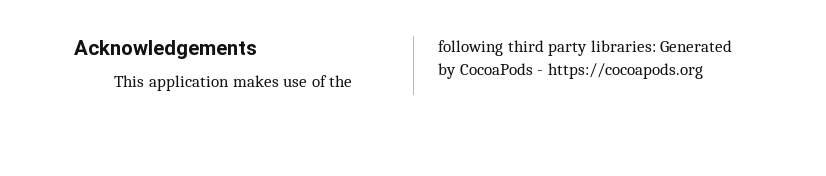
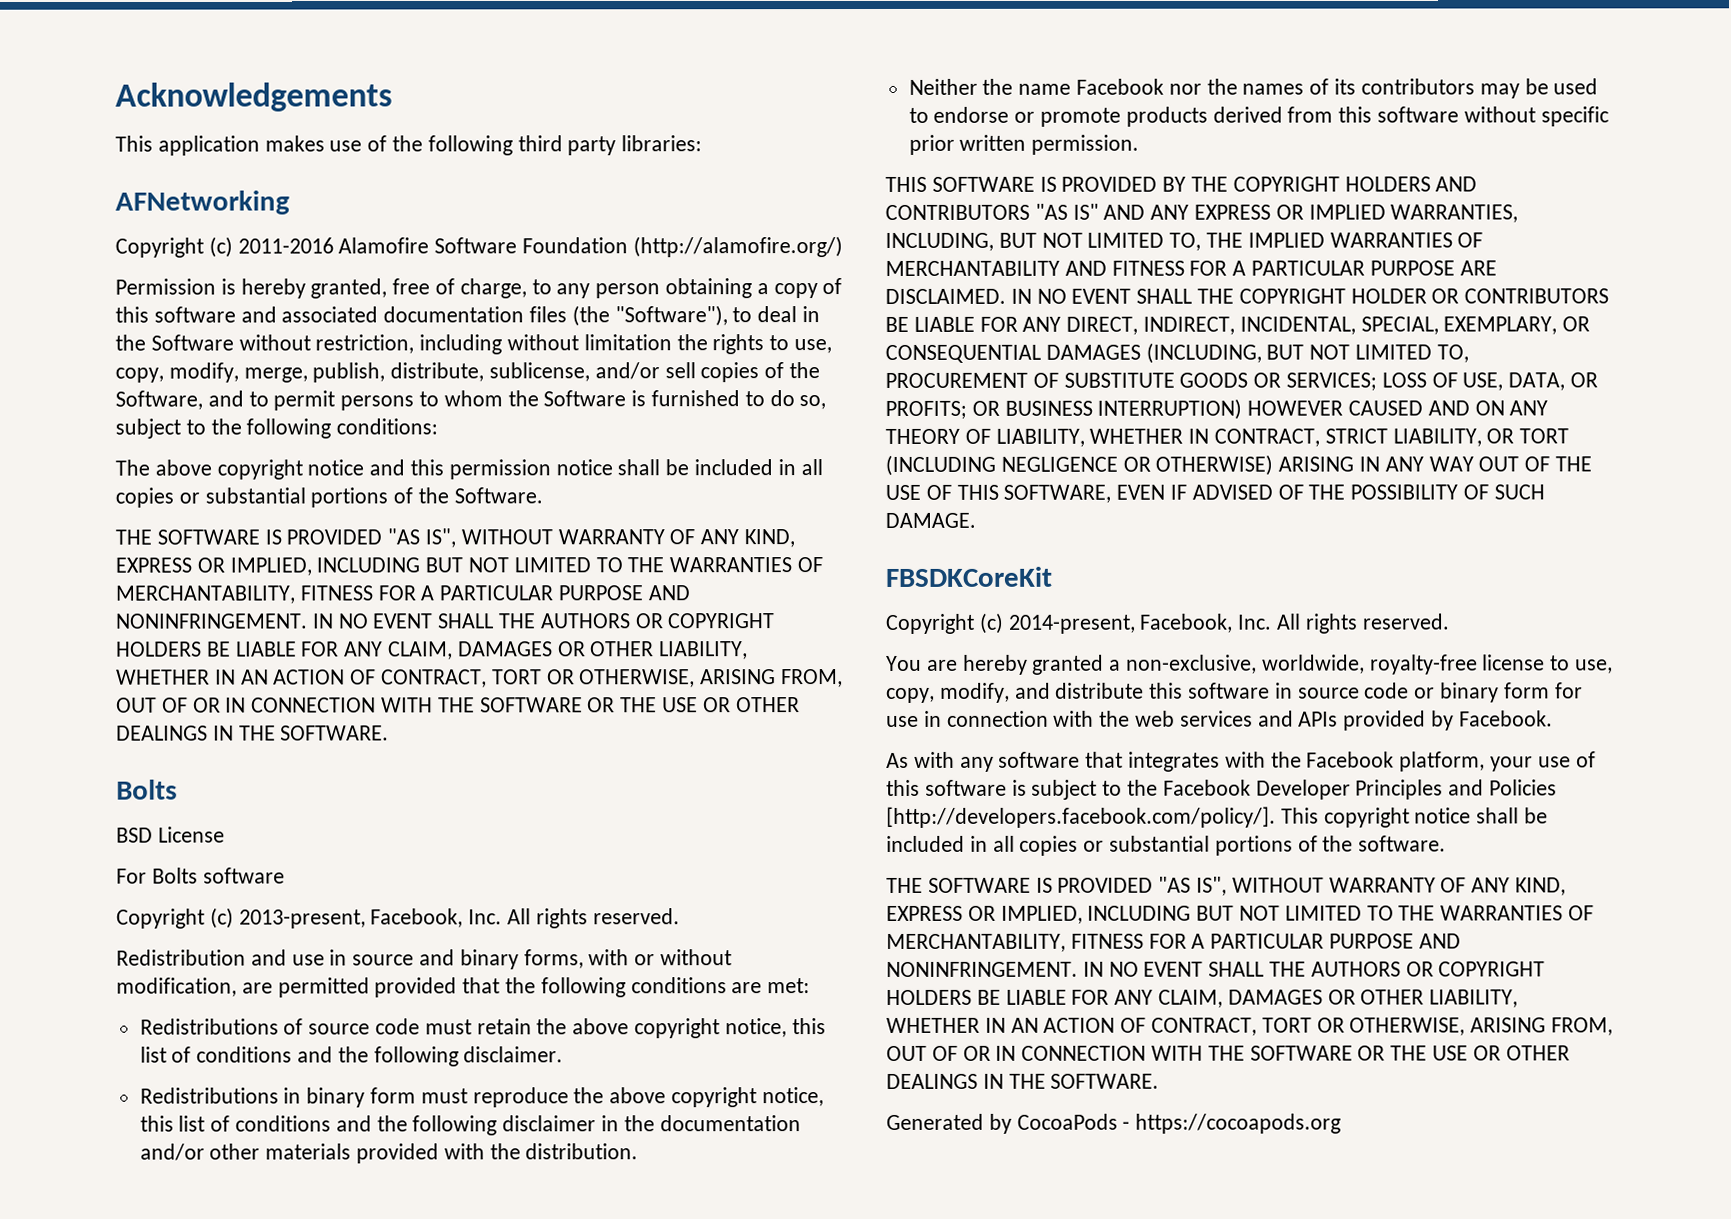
(656, 46) none -> [115,190,290,215] [115,236,843,258] [115,278,843,299] [115,305,821,327] [115,334,833,355] [115,362,821,383] [115,390,827,411] [115,418,439,439] [115,459,823,480] [115,487,543,508] [115,528,796,548] [115,557,824,576] [115,585,690,604] [116,613,776,629] [116,641,749,660] [116,669,844,688] [116,697,800,713] [116,725,390,741] [116,779,178,800] [116,826,225,843] [116,867,285,884] [116,907,680,929] [116,949,733,970] [116,977,811,998] [139,1018,826,1039] [139,1046,564,1067] [139,1087,824,1108] [139,1115,801,1136] [139,1143,639,1164] [908,78,1599,99] [908,106,1609,127] [908,134,1140,155] [885,176,1478,192] [885,203,1519,223] [885,232,1484,251] [885,260,1497,276] [885,288,1610,304] [885,316,1591,335] [885,342,1469,364] [885,372,1599,391] [885,398,1549,420] [885,428,1570,447] [885,454,1593,476] [885,484,1545,503] [885,512,976,528] [885,566,1052,587] [886,612,1450,634] [886,654,1614,675] [886,682,1583,703] [886,710,1553,731] [886,751,1596,772] [886,779,1558,800] [886,806,1549,828] [886,835,1447,856] [886,876,1567,896] [886,905,1595,924] [886,933,1461,952] [886,961,1546,977] [886,989,1519,1008] [886,1017,1614,1036] [886,1045,1570,1061] [886,1073,1160,1089] // AFNetworking // Copyright (c) 2011-2016 Alamofire Software Foundation (http://alamofire.org/) // Permission is hereby granted, free of charge, to any person obtaining a copy of this software and associated documentation files (the "Software"), to deal in the Software without restriction, including without limitation the rights to use, copy, modify, merge, publish, distribute, sublicense, and/or sell copies of the Software, and to permit persons to whom the Software is furnished to do so, subject to the following conditions: // The above copyright notice and this permission notice shall be included in all copies or substantial portions of the Software. // THE SOFTWARE IS PROVIDED "AS IS", WITHOUT WARRANTY OF ANY KIND, EXPRESS OR IMPLIED, INCLUDING BUT NOT LIMITED TO THE WARRANTIES OF MERCHANTABILITY, FITNESS FOR A PARTICULAR PURPOSE AND NONINFRINGEMENT. IN NO EVENT SHALL THE AUTHORS OR COPYRIGHT HOLDERS BE LIABLE FOR ANY CLAIM, DAMAGES OR OTHER LIABILITY, WHETHER IN AN ACTION OF CONTRACT, TORT OR OTHERWISE, ARISING FROM, OUT OF OR IN CONNECTION WITH THE SOFTWARE OR THE USE OR OTHER DEALINGS IN THE SOFTWARE. // Bolts // BSD License // For Bolts software // Copyright (c) 2013-present, Facebook, Inc. All rights reserved. // Redistribution and use in source and binary forms, with or without modification, are permitted provided that the following conditions are met: // Redistributions of source code must retain the above copyright notice, this list of conditions and the following disclaimer. // Redistributions in binary form must reproduce the above copyright notice, this list of conditions and the following disclaimer in the documentation and/or other materials provided with the distribution. // Neither the name Facebook nor the names of its contributors may be used to endorse or promote products derived from this software without specific prior written permission. // THIS SOFTWARE IS PROVIDED BY THE COPYRIGHT HOLDERS AND CONTRIBUTORS "AS IS" AND ANY EXPRESS OR IMPLIED WARRANTIES, INCLUDING, BUT NOT LIMITED TO, THE IMPLIED WARRANTIES OF MERCHANTABILITY AND FITNESS FOR A PARTICULAR PURPOSE ARE DISCLAIMED. IN NO EVENT SHALL THE COPYRIGHT HOLDER OR CONTRIBUTORS BE LIABLE FOR ANY DIRECT, INDIRECT, INCIDENTAL, SPECIAL, EXEMPLARY, OR CONSEQUENTIAL DAMAGES (INCLUDING, BUT NOT LIMITED TO, PROCUREMENT OF SUBSTITUTE GOODS OR SERVICES; LOSS OF USE, DATA, OR PROFITS; OR BUSINESS INTERRUPTION) HOWEVER CAUSED AND ON ANY THEORY OF LIABILITY, WHETHER IN CONTRACT, STRICT LIABILITY, OR TORT (INCLUDING NEGLIGENCE OR OTHERWISE) ARISING IN ANY WAY OUT OF THE USE OF THIS SOFTWARE, EVEN IF ADVISED OF THE POSSIBILITY OF SUCH DAMAGE. // FBSDKCoreKit // Copyright (c) 2014-present, Facebook, Inc. All rights reserved. // You are hereby granted a non-exclusive, worldwide, royalty-free license to use, copy, modify, and distribute this software in source code or binary form for use in connection with the web services and APIs provided by Facebook. // As with any software that integrates with the Facebook platform, your use of this software is subject to the Facebook Developer Principles and Policies [http://developers.facebook.com/policy/]. This copyright notice shall be included in all copies or substantial portions of the software. // THE SOFTWARE IS PROVIDED "AS IS", WITHOUT WARRANTY OF ANY KIND, EXPRESS OR IMPLIED, INCLUDING BUT NOT LIMITED TO THE WARRANTIES OF MERCHANTABILITY, FITNESS FOR A PARTICULAR PURPOSE AND NONINFRINGEMENT. IN NO EVENT SHALL THE AUTHORS OR COPYRIGHT HOLDERS BE LIABLE FOR ANY CLAIM, DAMAGES OR OTHER LIABILITY, WHETHER IN AN ACTION OF CONTRACT, TORT OR OTHERWISE, ARISING FROM, OUT OF OR IN CONNECTION WITH THE SOFTWARE OR THE USE OR OTHER DEALINGS IN THE SOFTWARE. //

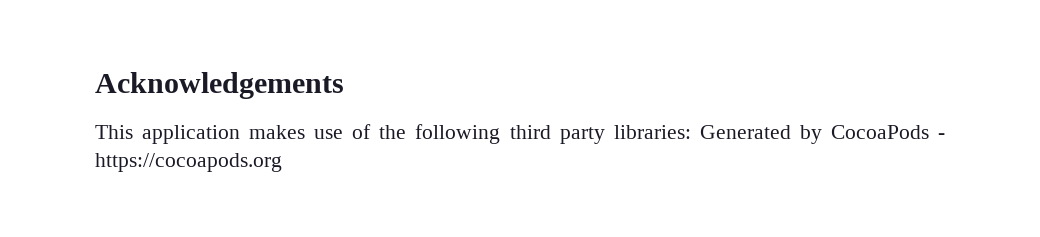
[115,190,290,215] [115,236,843,258] [115,278,843,299] [115,305,821,327] [115,334,833,355] [115,362,821,383] [115,390,827,411] [115,418,439,439] [115,459,823,480] [115,487,543,508] [115,528,796,548] [115,557,824,576] [115,585,690,604] [116,613,776,629] [116,641,749,660] [116,669,844,688] [116,697,800,713] [116,725,390,741] [116,779,178,800] [116,826,225,843] [116,867,285,884] [116,907,680,929] [116,949,733,970] [116,977,811,998] [139,1018,826,1039] [139,1046,564,1067] [139,1087,824,1108] [139,1115,801,1136] [139,1143,639,1164] [908,78,1599,99] [908,106,1609,127] [908,134,1140,155] [885,176,1478,192] [885,203,1519,223] [885,232,1484,251] [885,260,1497,276] [885,288,1610,304] [885,316,1591,335] [885,342,1469,364] [885,372,1599,391] [885,398,1549,420] [885,428,1570,447] [885,454,1593,476] [885,484,1545,503] [885,512,976,528] [885,566,1052,587] [886,612,1450,634] [886,654,1614,675] [886,682,1583,703] [886,710,1553,731] [886,751,1596,772] [886,779,1558,800] [886,806,1549,828] [886,835,1447,856] [886,876,1567,896] [886,905,1595,924] [886,933,1461,952] [886,961,1546,977] [886,989,1519,1008] [886,1017,1614,1036] [886,1045,1570,1061] [886,1073,1160,1089] // AFNetworking // Copyright (c) 2011-2016 Alamofire Software Foundation (http://alamofire.org/) // Permission is hereby granted, free of charge, to any person obtaining a copy of this software and associated documentation files (the "Software"), to deal in the Software without restriction, including without limitation the rights to use, copy, modify, merge, publish, distribute, sublicense, and/or sell copies of the Software, and to permit persons to whom the Software is furnished to do so, subject to the following conditions: // The above copyright notice and this permission notice shall be included in all copies or substantial portions of the Software. // THE SOFTWARE IS PROVIDED "AS IS", WITHOUT WARRANTY OF ANY KIND, EXPRESS OR IMPLIED, INCLUDING BUT NOT LIMITED TO THE WARRANTIES OF MERCHANTABILITY, FITNESS FOR A PARTICULAR PURPOSE AND NONINFRINGEMENT. IN NO EVENT SHALL THE AUTHORS OR COPYRIGHT HOLDERS BE LIABLE FOR ANY CLAIM, DAMAGES OR OTHER LIABILITY, WHETHER IN AN ACTION OF CONTRACT, TORT OR OTHERWISE, ARISING FROM, OUT OF OR IN CONNECTION WITH THE SOFTWARE OR THE USE OR OTHER DEALINGS IN THE SOFTWARE. // Bolts // BSD License // For Bolts software // Copyright (c) 2013-present, Facebook, Inc. All rights reserved. // Redistribution and use in source and binary forms, with or without modification, are permitted provided that the following conditions are met: // Redistributions of source code must retain the above copyright notice, this list of conditions and the following disclaimer. // Redistributions in binary form must reproduce the above copyright notice, this list of conditions and the following disclaimer in the documentation and/or other materials provided with the distribution. // Neither the name Facebook nor the names of its contributors may be used to endorse or promote products derived from this software without specific prior written permission. // THIS SOFTWARE IS PROVIDED BY THE COPYRIGHT HOLDERS AND CONTRIBUTORS "AS IS" AND ANY EXPRESS OR IMPLIED WARRANTIES, INCLUDING, BUT NOT LIMITED TO, THE IMPLIED WARRANTIES OF MERCHANTABILITY AND FITNESS FOR A PARTICULAR PURPOSE ARE DISCLAIMED. IN NO EVENT SHALL THE COPYRIGHT HOLDER OR CONTRIBUTORS BE LIABLE FOR ANY DIRECT, INDIRECT, INCIDENTAL, SPECIAL, EXEMPLARY, OR CONSEQUENTIAL DAMAGES (INCLUDING, BUT NOT LIMITED TO, PROCUREMENT OF SUBSTITUTE GOODS OR SERVICES; LOSS OF USE, DATA, OR PROFITS; OR BUSINESS INTERRUPTION) HOWEVER CAUSED AND ON ANY THEORY OF LIABILITY, WHETHER IN CONTRACT, STRICT LIABILITY, OR TORT (INCLUDING NEGLIGENCE OR OTHERWISE) ARISING IN ANY WAY OUT OF THE USE OF THIS SOFTWARE, EVEN IF ADVISED OF THE POSSIBILITY OF SUCH DAMAGE. // FBSDKCoreKit // Copyright (c) 2014-present, Facebook, Inc. All rights reserved. // You are hereby granted a non-exclusive, worldwide, royalty-free license to use, copy, modify, and distribute this software in source code or binary form for use in connection with the web services and APIs provided by Facebook. // As with any software that integrates with the Facebook platform, your use of this software is subject to the Facebook Developer Principles and Policies [http://developers.facebook.com/policy/]. This copyright notice shall be included in all copies or substantial portions of the software. // THE SOFTWARE IS PROVIDED "AS IS", WITHOUT WARRANTY OF ANY KIND, EXPRESS OR IMPLIED, INCLUDING BUT NOT LIMITED TO THE WARRANTIES OF MERCHANTABILITY, FITNESS FOR A PARTICULAR PURPOSE AND NONINFRINGEMENT. IN NO EVENT SHALL THE AUTHORS OR COPYRIGHT HOLDERS BE LIABLE FOR ANY CLAIM, DAMAGES OR OTHER LIABILITY, WHETHER IN AN ACTION OF CONTRACT, TORT OR OTHERWISE, ARISING FROM, OUT OF OR IN CONNECTION WITH THE SOFTWARE OR THE USE OR OTHER DEALINGS IN THE SOFTWARE. // -> (691, 132) none

